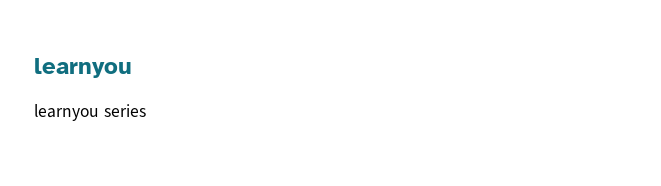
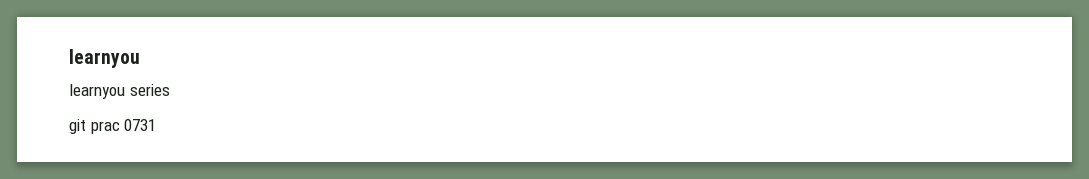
(146, 110) none -> [69,119,157,134] // git prac 0731

